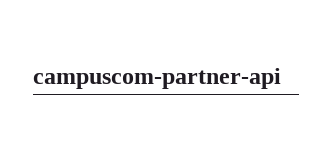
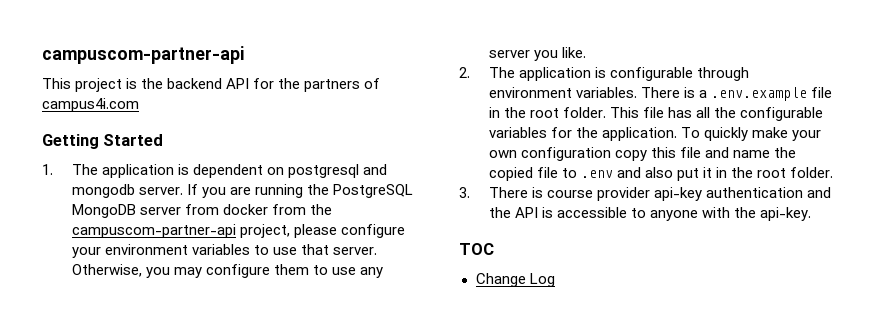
[33,68,281,89] campuscom-partner-api -> [42,46,244,64] [42,78,381,92] [42,98,139,112] [42,134,164,149] [42,164,387,178] [71,184,413,198] [71,204,332,218] [71,224,405,238] [71,244,377,258] [71,264,383,278] [488,47,586,61] [459,67,749,81] [488,87,832,101] [488,107,824,121] [488,127,821,141] [488,147,796,161] [488,167,834,181] [459,187,831,201] [488,207,812,221] [459,243,494,255] [475,273,555,287] campuscom-partner-api // This project is the backend API for the partners of campus4i.com // Getting Started // 1. The application is dependent on postgresql and mongodb server. If you are running the PostgreSQL MongoDB server from docker from the campuscom-partner-api project, please configure your environment variables to use that server. Otherwise, you may configure them to use any server you like. // 2. The application is configurable through environment variables. There is a .env.example file in the root folder. This file has all the configurable variables for the application. To quickly make your own configuration copy this file and name the copied file to .env and also put it in the root folder. // 3. There is course provider api-key authentication and the API is accessible to anyone with the api-key. // TOC // Change Log

